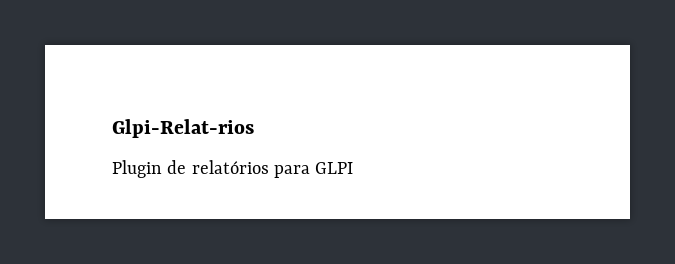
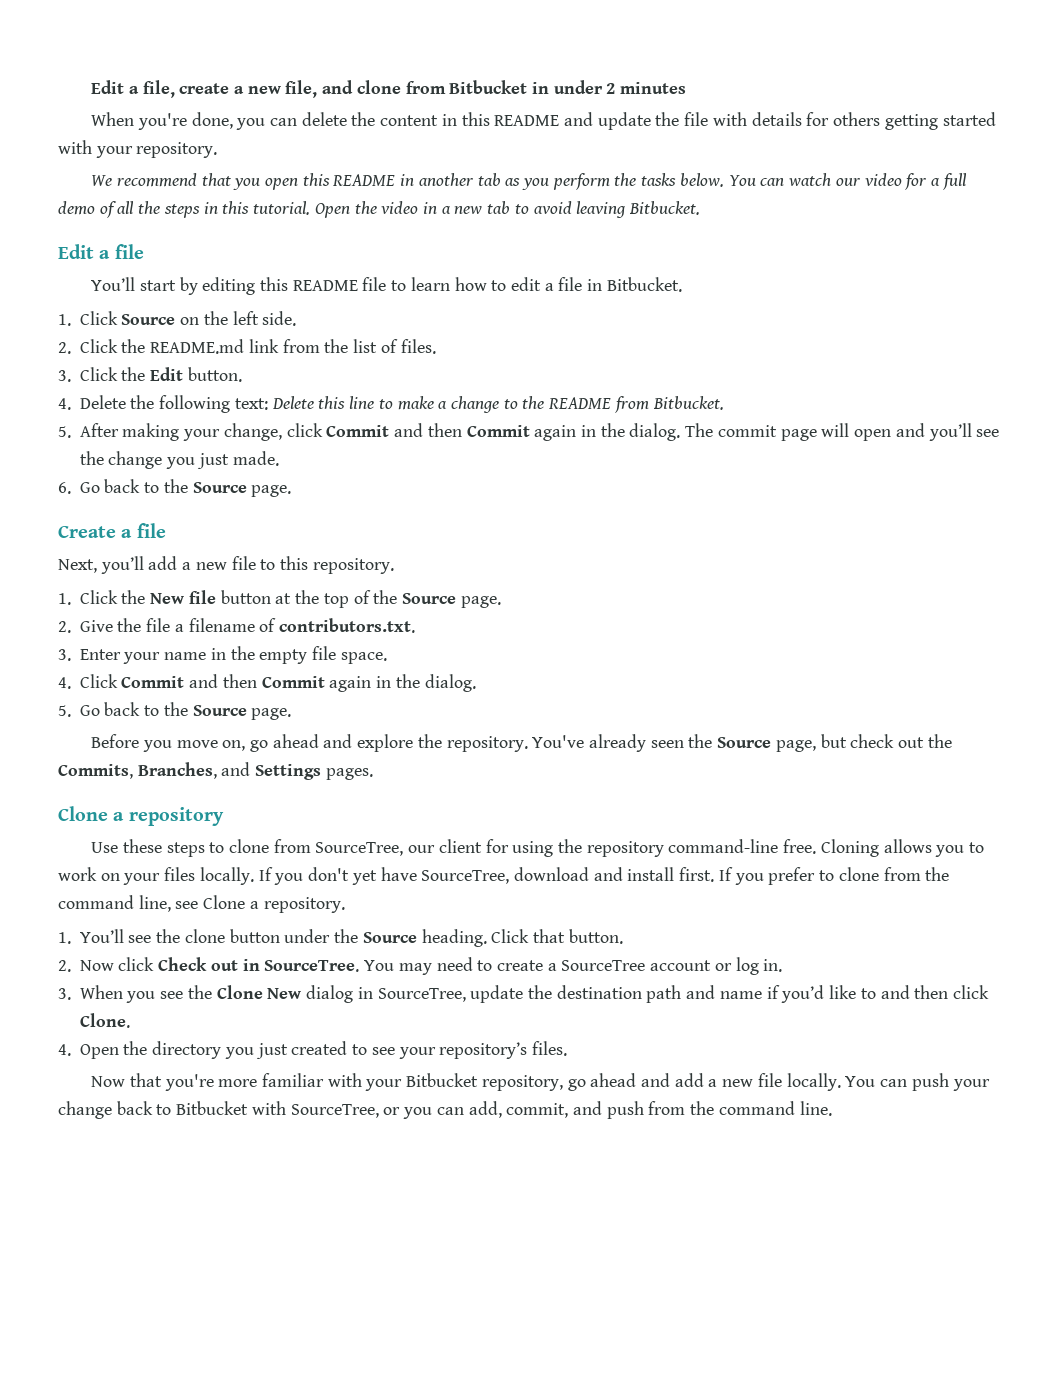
[112,119,254,138] [112,160,354,178] Glpi-Relat-rios // Plugin de relatórios para GLPI -> [91,80,687,98] [91,112,996,130] [58,140,218,158] [91,173,967,190] [58,201,701,218] [58,244,144,259] [91,277,682,295] [58,311,297,326] [58,339,436,354] [58,367,242,382] [58,395,724,413] [58,423,1000,441] [79,451,279,469] [58,479,292,497] [58,523,166,538] [58,556,394,574] [58,590,501,608] [58,618,416,633] [58,646,387,664] [58,674,476,692] [58,702,292,720] [91,734,952,752] [58,762,373,780] [58,806,224,826] [91,839,985,857] [58,867,950,885] [58,895,345,913] [58,929,623,947] [58,957,783,975] [58,985,989,1003] [79,1013,130,1028] [58,1041,568,1059] [91,1073,990,1091] [58,1101,832,1119] Edit a file, create a new file, and clone from Bitbucket in under 2 minutes // When you're done, you can delete the content in this README and update the file with details for others getting started with your repository. // We recommend that you open this README in another tab as you perform the tasks below. You can watch our video for a full demo of all the steps in this tutorial. Open the video in a new tab to avoid leaving Bitbucket. // Edit a file // You’ll start by editing this README file to learn how to edit a file in Bitbucket. // 1. Click Source on the left side. // 2. Click the README.md link from the list of files. // 3. Click the Edit button. // 4. Delete the following text: Delete this line to make a change to the README from Bitbucket. // 5. After making your change, click Commit and then Commit again in the dialog. The commit page will open and you’ll see the change you just made. // 6. Go back to the Source page. // Create a file // Next, you’ll add a new file to this repository. // 1. Click the New file button at the top of the Source page. // 2. Give the file a filename of contributors.txt. // 3. Enter your name in the empty file space. // 4. Click Commit and then Commit again in the dialog. // 5. Go back to the Source page. // Before you move on, go ahead and explore the repository. You've already seen the Source page, but check out the Commits, Branches, and Settings pages. // Clone a repository // Use these steps to clone from SourceTree, our client for using the repository command-line free. Cloning allows you to work on your files locally. If you don't yet have SourceTree, download and install first. If you prefer to clone from the command line, see Clone a repository. // 1. You’ll see the clone button under the Source heading. Click that button. // 2. Now click Check out in SourceTree. You may need to create a SourceTree account or log in. // 3. When you see the Clone New dialog in SourceTree, update the destination path and name if you’d like to and then click Clone. // 4. Open the directory you just created to see your repository’s files. // Now that you're more familiar with your Bitbucket repository, go ahead and add a new file locally. You can push your change back to Bitbucket with SourceTree, or you can add, commit, and push from the command line.

